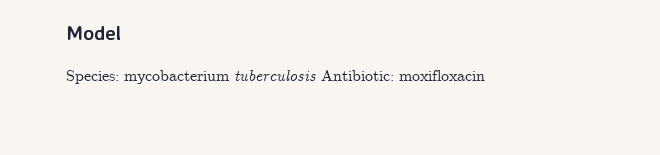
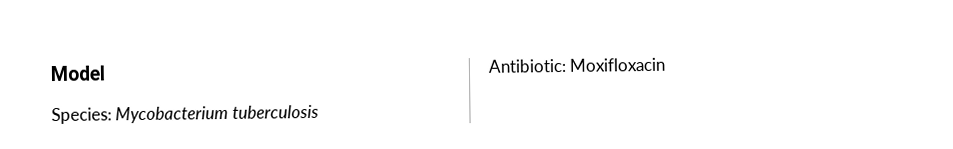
[124,70,230,84] mycobacterium -> [115,105,229,124] Mycobacterium
[321,70,485,81] Antibiotic: moxifloxacin -> [488,57,666,73] // Antibiotic: Moxifloxacin

